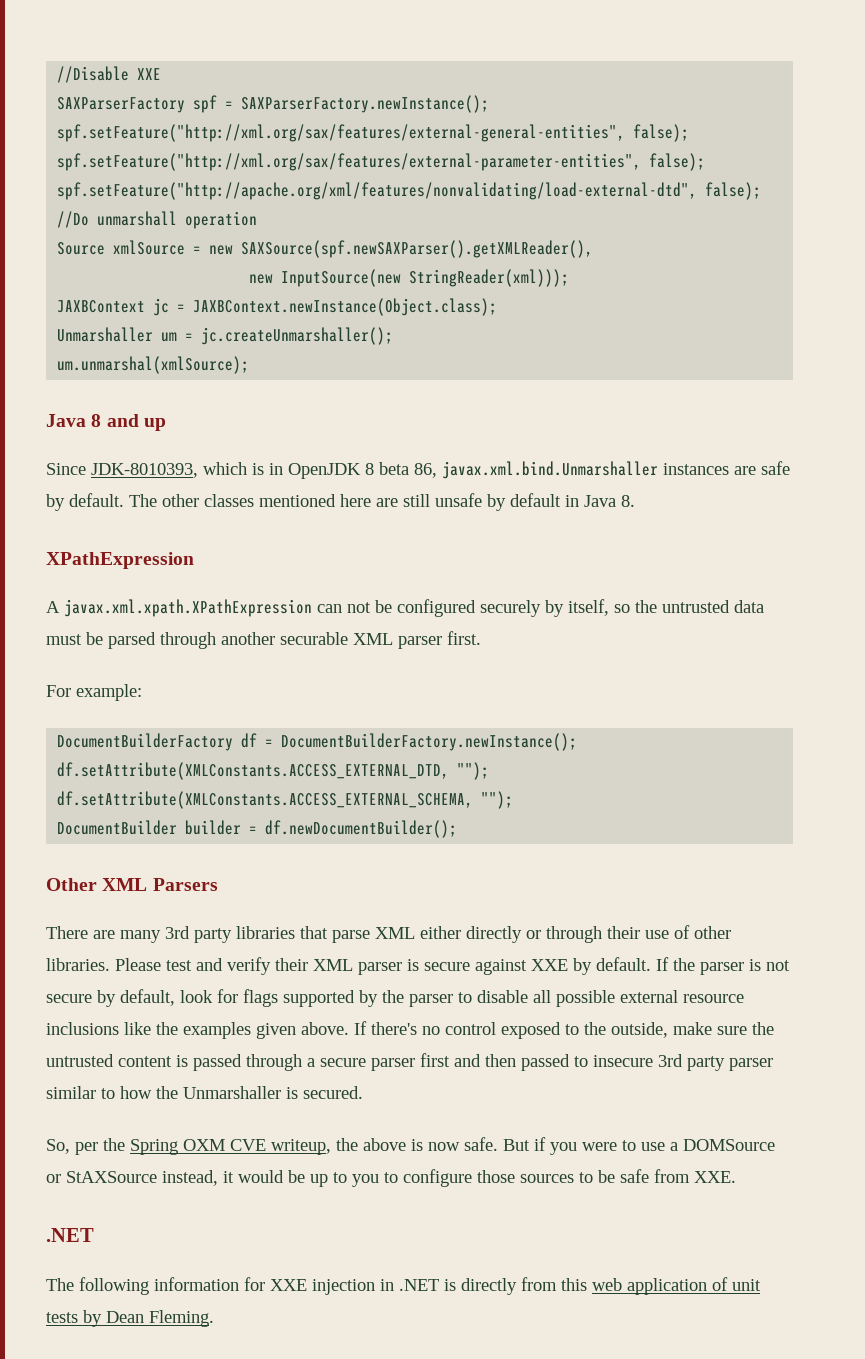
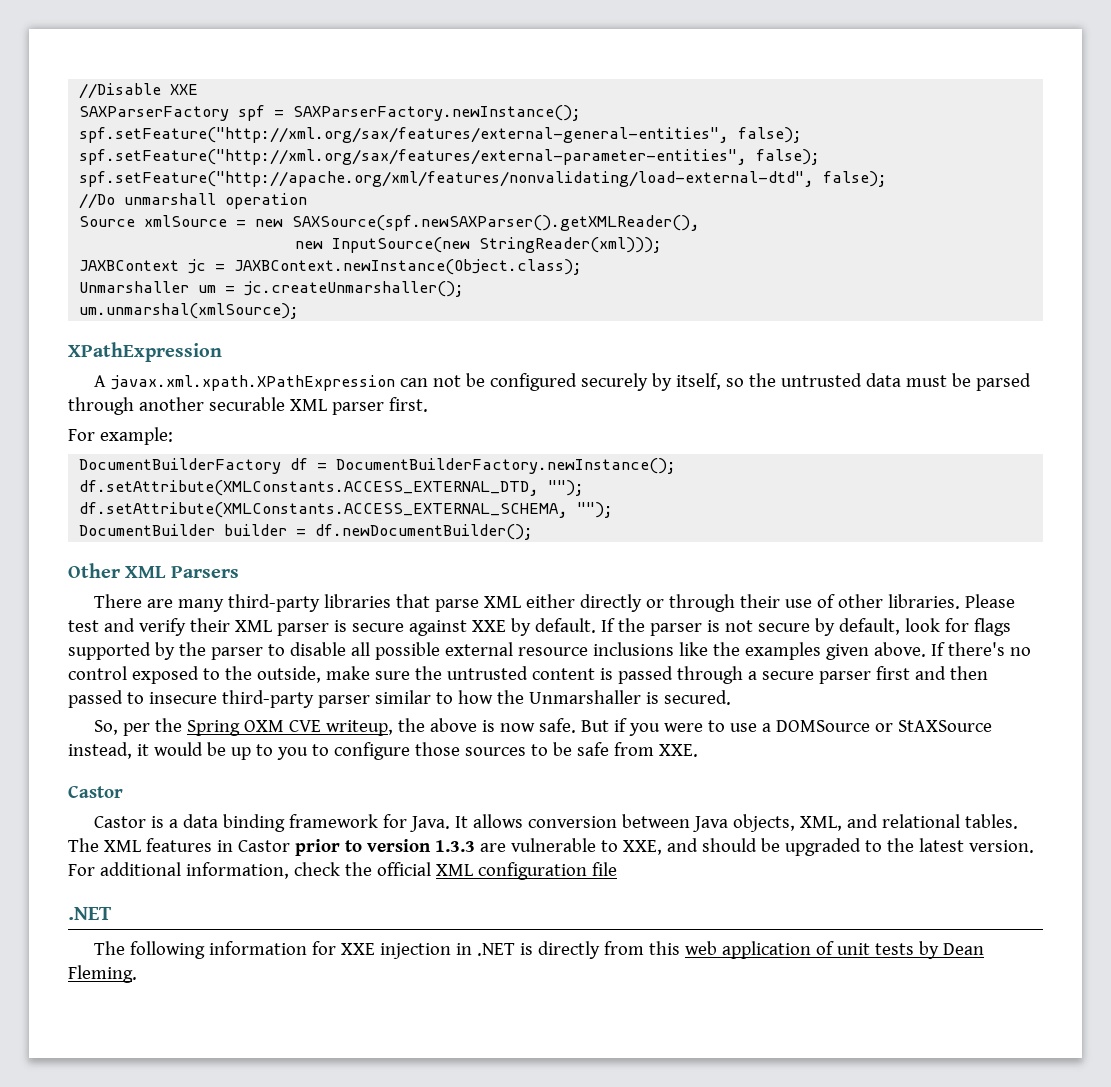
[46,414,166,431] [46,461,790,479] [46,493,635,511] // Java 8 and up // Since JDK-8010393, which is in OpenJDK 8 beta 86, javax.xml.bind.Unmarshaller instances are safe by default. The other classes mentioned here are still unsafe by default in Java 8. -> (300, 311) none
[165,926,232,943] 3rd party -> [228,594,321,612] third-party
[658,1054,725,1071] 3rd party -> [221,690,314,708] third-party
(736, 1177) none -> [68,785,123,798] [94,814,1019,832] [68,838,1034,856] [68,862,617,880] // Castor // Castor is a data binding framework for Java. It allows conversion between Java objects, XML, and relational tables. The XML features in Castor prior to version 1.3.3 are vulnerable to XXE, and should be upgraded to the latest version. For additional information, check the official XML configuration file

